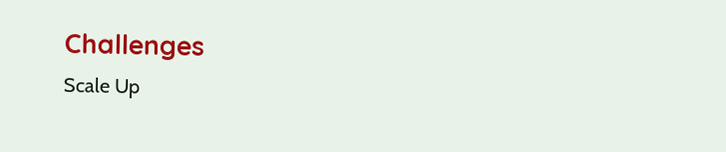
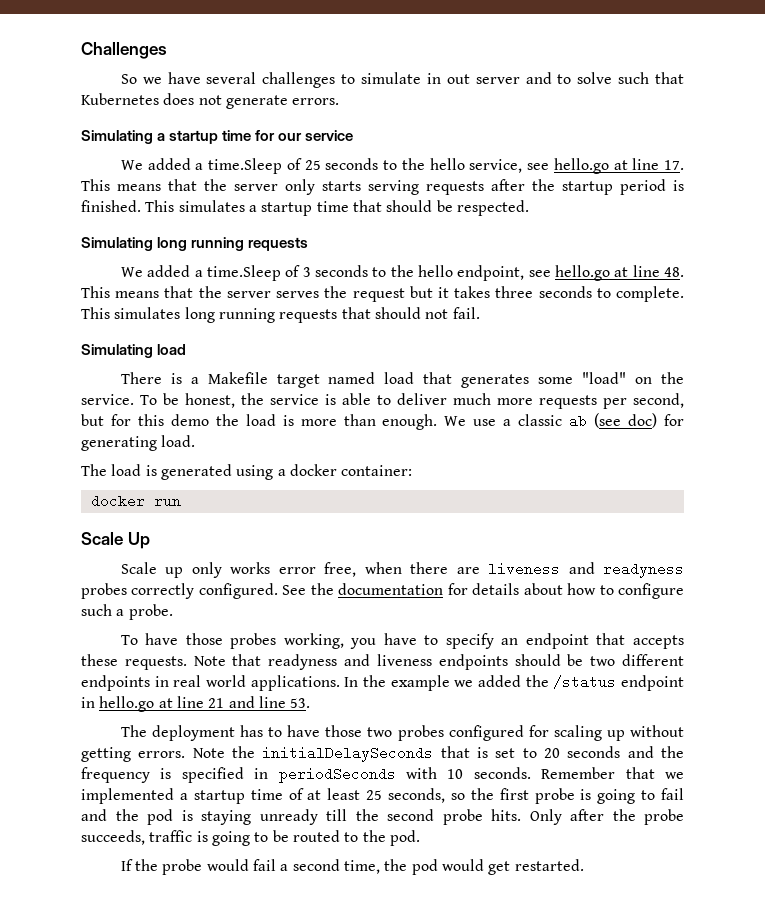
[63,76,141,99] Scale Up -> [120,72,684,88] [81,93,340,109] [81,130,354,144] [120,158,685,174] [81,179,684,195] [81,200,529,216] [81,237,309,251] [120,265,684,281] [81,286,684,302] [81,307,480,323] [81,344,187,358] [120,372,684,388] [81,393,684,409] [81,413,684,430] [81,435,196,451] [81,464,413,480] [90,494,181,508] [81,532,150,549] [120,562,684,578] [81,583,684,599] [81,604,173,620] [120,633,684,649] [81,654,684,670] [81,675,685,691] [81,696,311,712] [120,725,684,741] [81,746,684,762] [81,767,685,783] [81,788,684,804] [81,809,684,825] [81,830,420,846] [120,859,584,875] So we have several challenges to simulate in out server and to solve such that Kubernetes does not generate errors. // Simulating a startup time for our service // We added a time.Sleep of 25 seconds to the hello service, see hello.go at line 17. This means that the server only starts serving requests after the startup period is finished. This simulates a startup time that should be respected. // Simulating long running requests // We added a time.Sleep of 3 seconds to the hello endpoint, see hello.go at line 48. This means that the server serves the request but it takes three seconds to complete. This simulates long running requests that should not fail. // Simulating load // There is a Makefile target named load that generates some "load" on the service. To be honest, the service is able to deliver much more requests per second, but for this demo the load is more than enough. We use a classic ab (see doc) for generating load. // The load is generated using a docker container: // docker run // Scale Up // Scale up only works error free, when there are liveness and readyness probes correctly configured. See the documentation for details about how to configure such a probe. // To have those probes working, you have to specify an endpoint that accepts these requests. Note that readyness and liveness endpoints should be two different endpoints in real world applications. In the example we added the /status endpoint in hello.go at line 21 and line 53. // The deployment has to have those two probes configured for scaling up without getting errors. Note the initialDelaySeconds that is set to 20 seconds and the frequency is specified in periodSeconds with 10 seconds. Remember that we implemented a startup time of at least 25 seconds, so the first probe is going to fail and the pod is staying unready till the second probe hits. Only after the probe succeeds, traffic is going to be routed to the pod. // If the probe would fail a second time, the pod would get restarted.

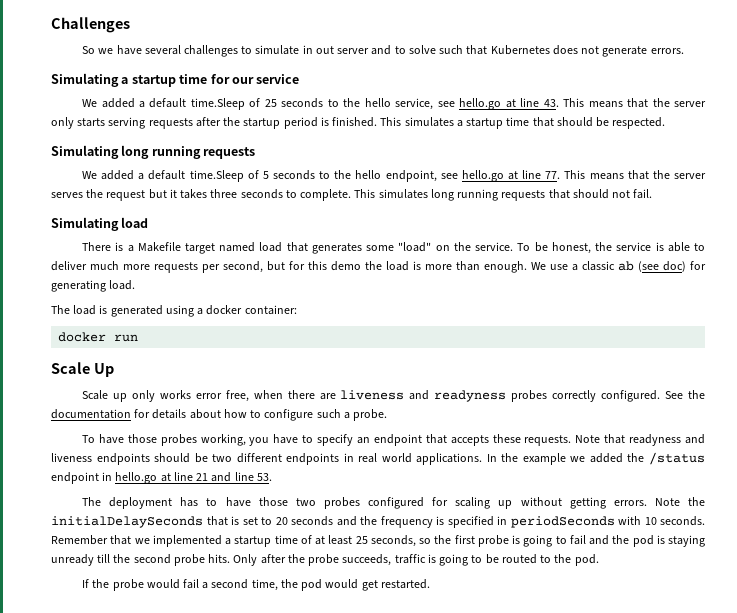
(204, 166) none -> [149,98,187,108] default
[664,160,685,170] 17. -> [543,99,559,107] 43.
[206,265,311,281] time.Sleep of 3 -> [148,170,269,182] default time.Sleep of 5
[664,267,684,277] 48. -> [545,171,561,179] 77.

